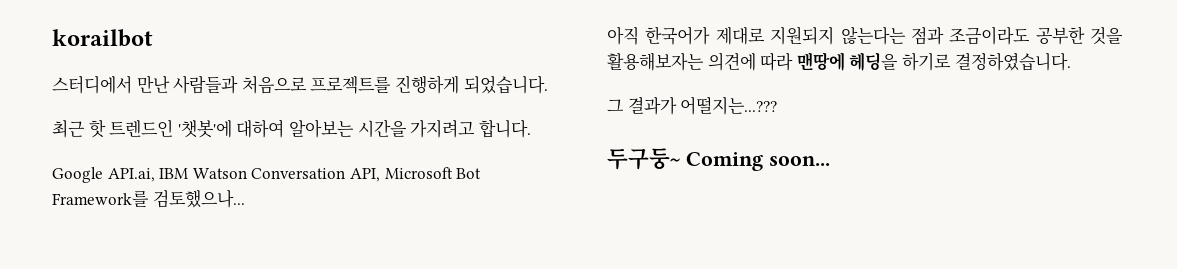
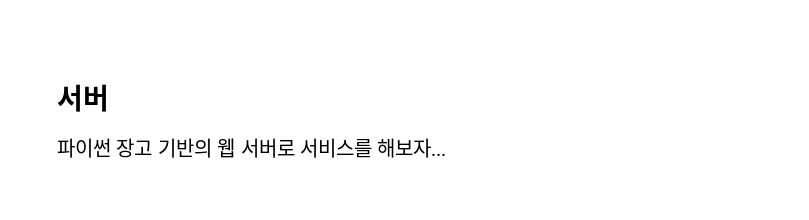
[52,29,153,47] [52,75,548,94] [52,119,531,138] [52,167,482,183] [52,189,245,208] [607,26,1123,45] [607,52,1071,71] [607,96,778,115] [607,148,830,171] korailbot // 스터디에서 만난 사람들과 처음으로 프로젝트를 진행하게 되었습니다. // 최근 핫 트렌드인 '챗봇'에 대하여 알아보는 시간을 가지려고 합니다. // Google API.ai, IBM Watson Conversation API, Microsoft Bot Framework를 검토했으나... // 아직 한국어가 제대로 지원되지 않는다는 점과 조금이라도 공부한 것을 활용해보자는 의견에 따라 맨땅에 헤딩을 하기로 결정하였습니다. // 그 결과가 어떨지는...??? // 두구둥~ Coming soon... -> [57,84,109,112] [57,138,447,158] 서버 // 파이썬 장고 기반의 웹 서버로 서비스를 해보자...

